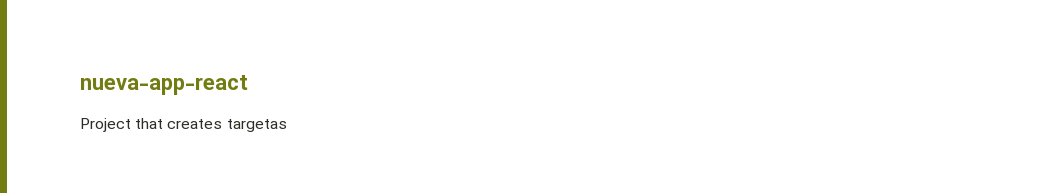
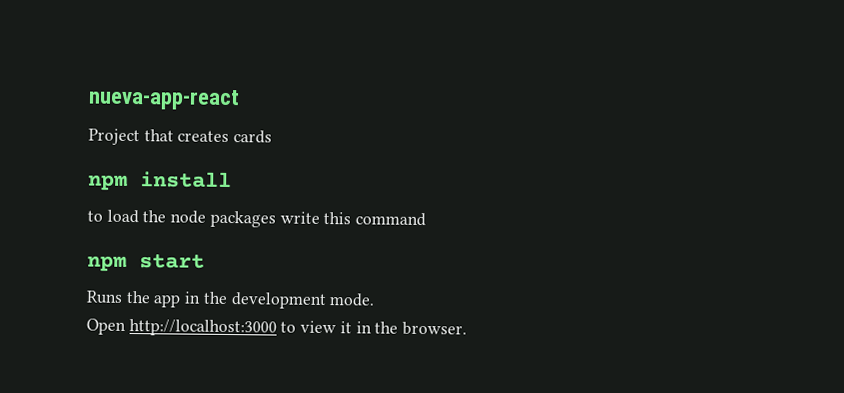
[226,119,287,132] targetas -> [233,130,273,144] [88,171,232,191] [87,209,427,228] [87,254,205,272] [86,290,375,310] [86,318,468,337] cards // npm install // to load the node packages write this command // npm start // Runs the app in the development mode. // Open http://localhost:3000 to view it in the browser.

